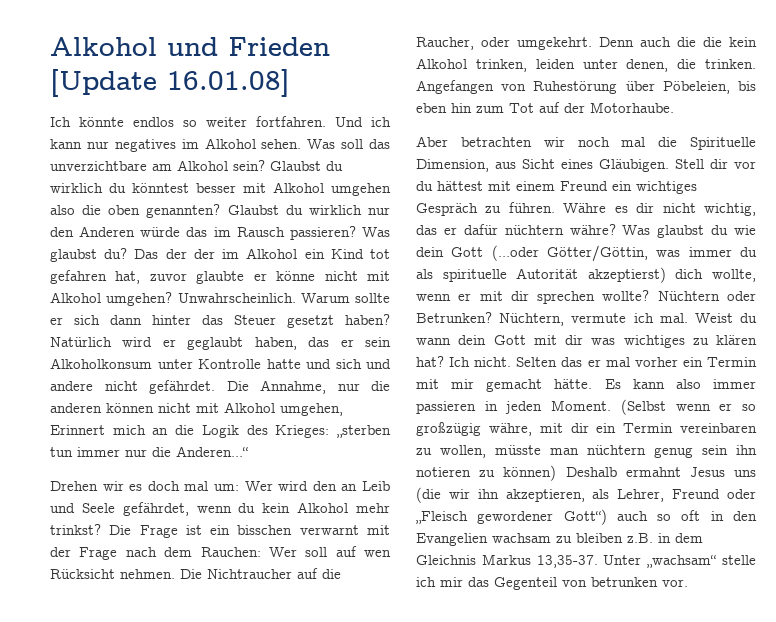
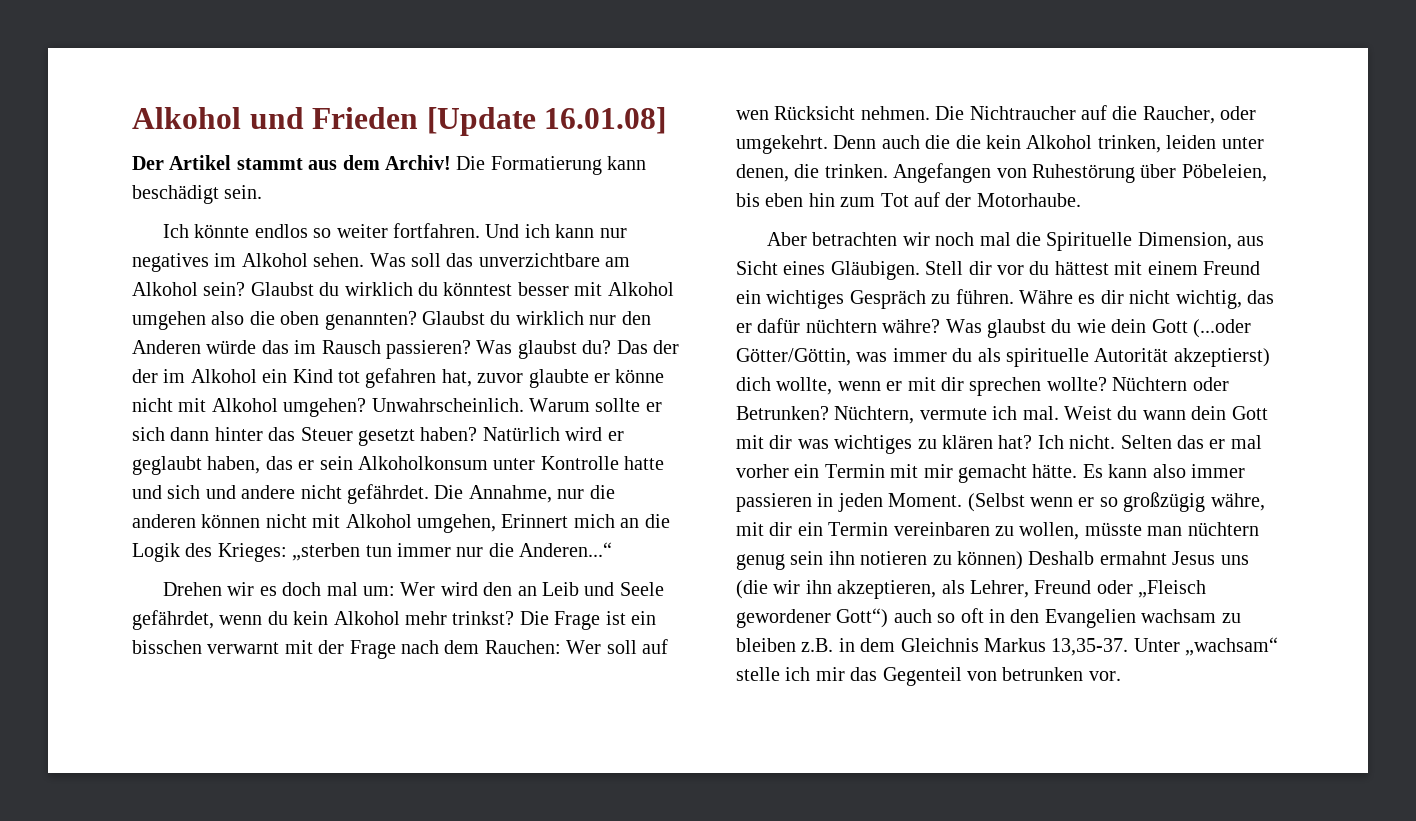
(290, 83) none -> [132,155,647,175] [132,185,263,204] // Der Artikel stammt aus dem Archiv! Die Formatierung kann beschädigt sein.

